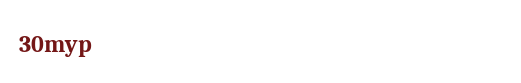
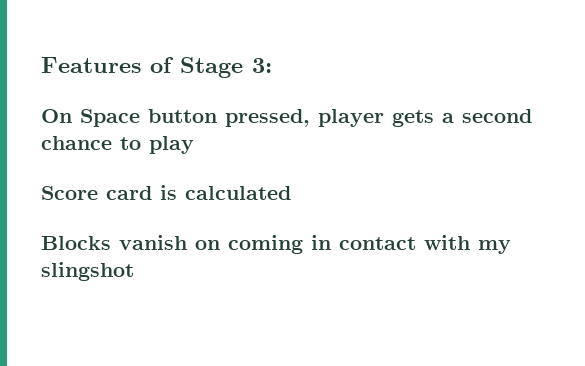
[19,36,92,57] 30myp -> [41,57,272,78] [41,109,532,127] [41,136,194,154] [41,185,291,200] [41,235,511,254] [41,262,134,281] Features of Stage 3: // On Space button pressed, player gets a second chance to play // Score card is calculated // Blocks vanish on coming in contact with my slingshot

